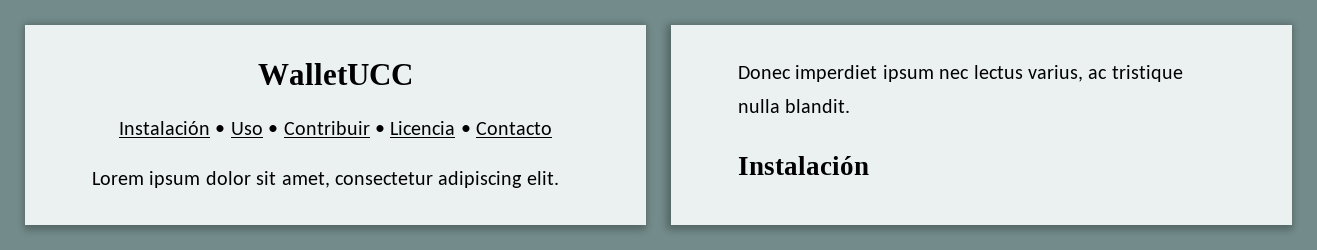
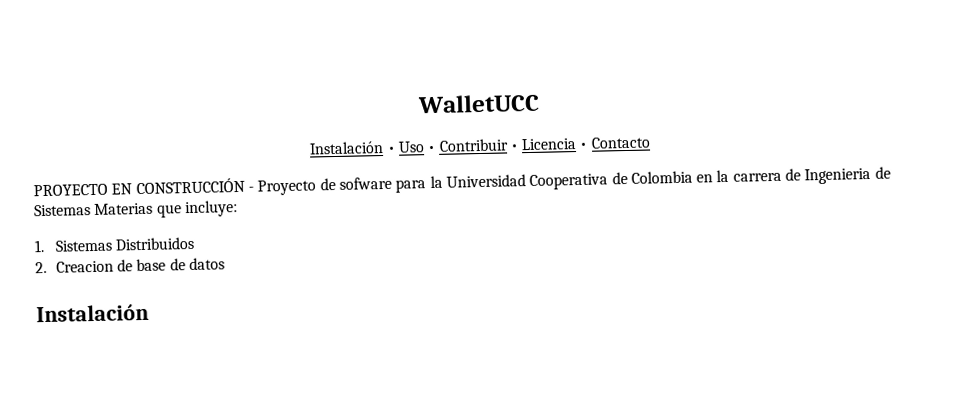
[92,171,559,188] [738,65,1183,82] [738,99,851,113] Lorem ipsum dolor sit amet, consectetur adipiscing elit. Donec imperdiet ipsum nec lectus varius, ac tristique nulla blandit. -> [33,166,891,197] [34,200,238,218] [34,236,195,253] [35,257,226,274] PROYECTO EN CONSTRUCCIÓN - Proyecto de sofware para la Universidad Cooperativa de Colombia en la carrera de Ingenieria de Sistemas Materias que incluye: // 1. Sistemas Distribuidos // 2. Creacion de base de datos

